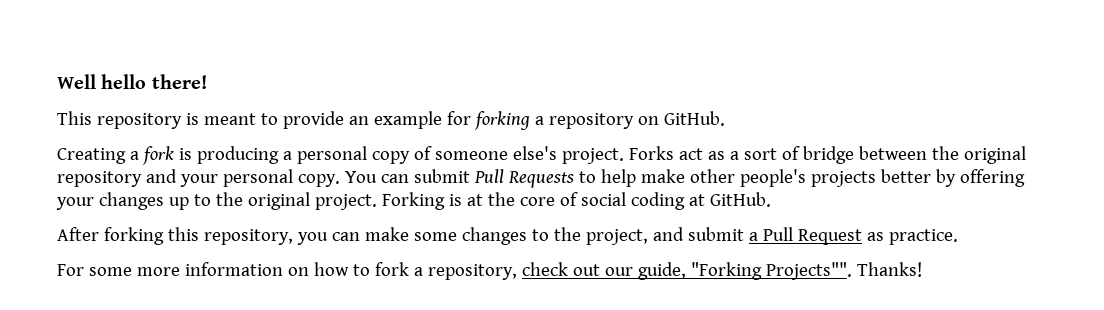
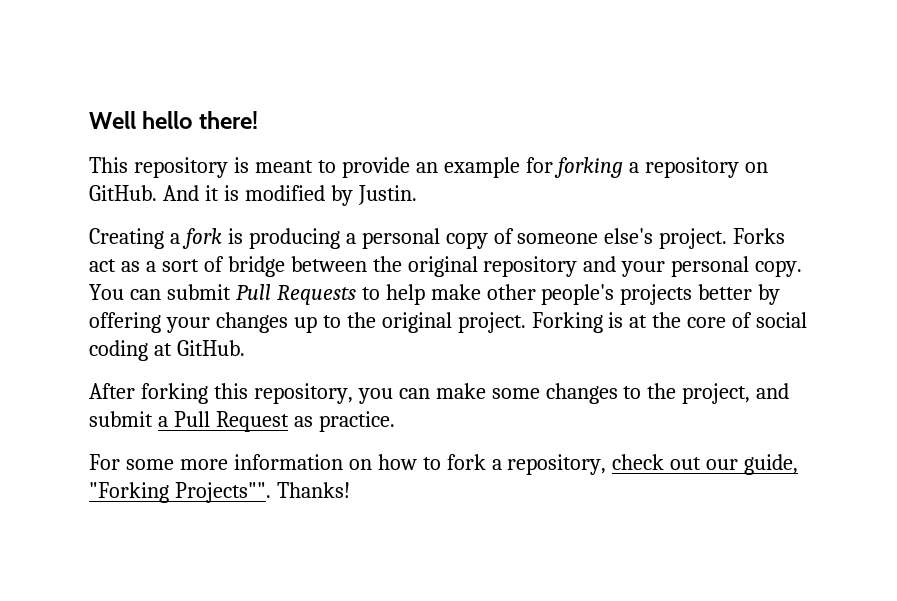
(725, 118) none -> [162,185,417,206] And it is modified by Justin.

